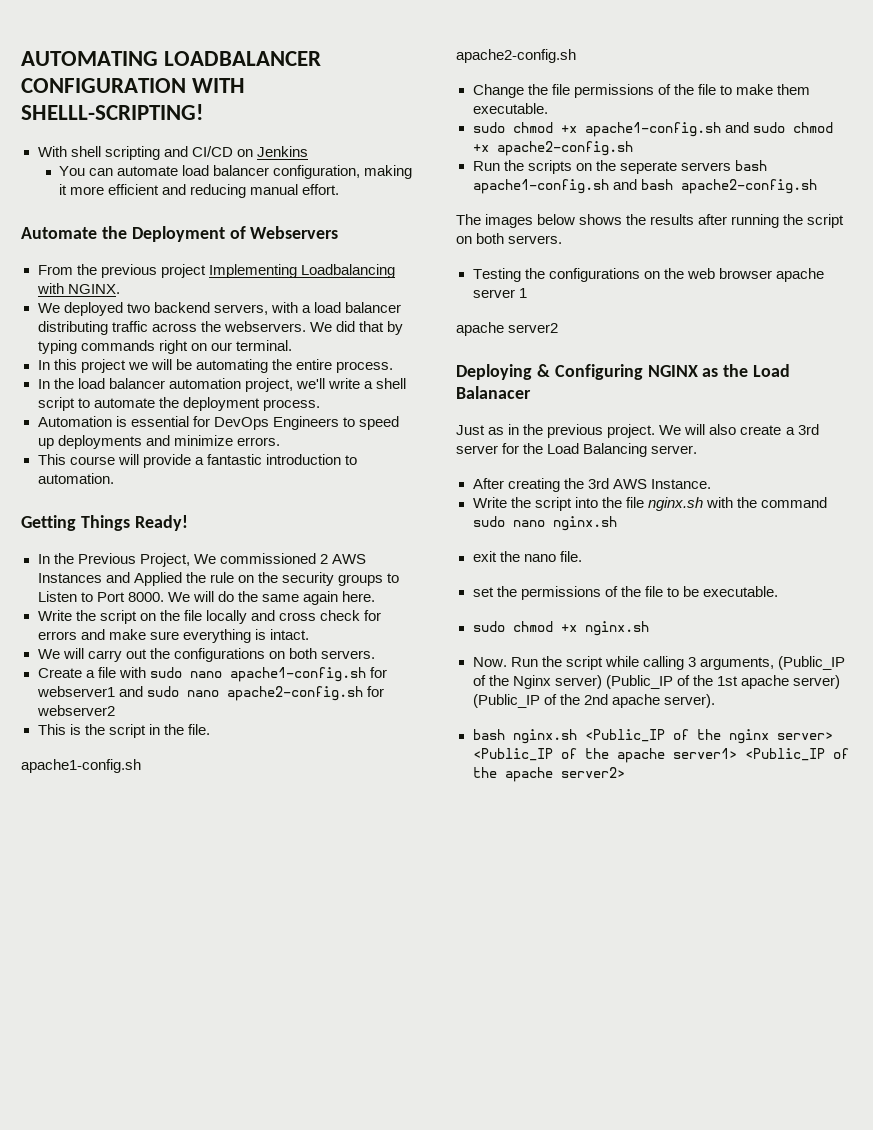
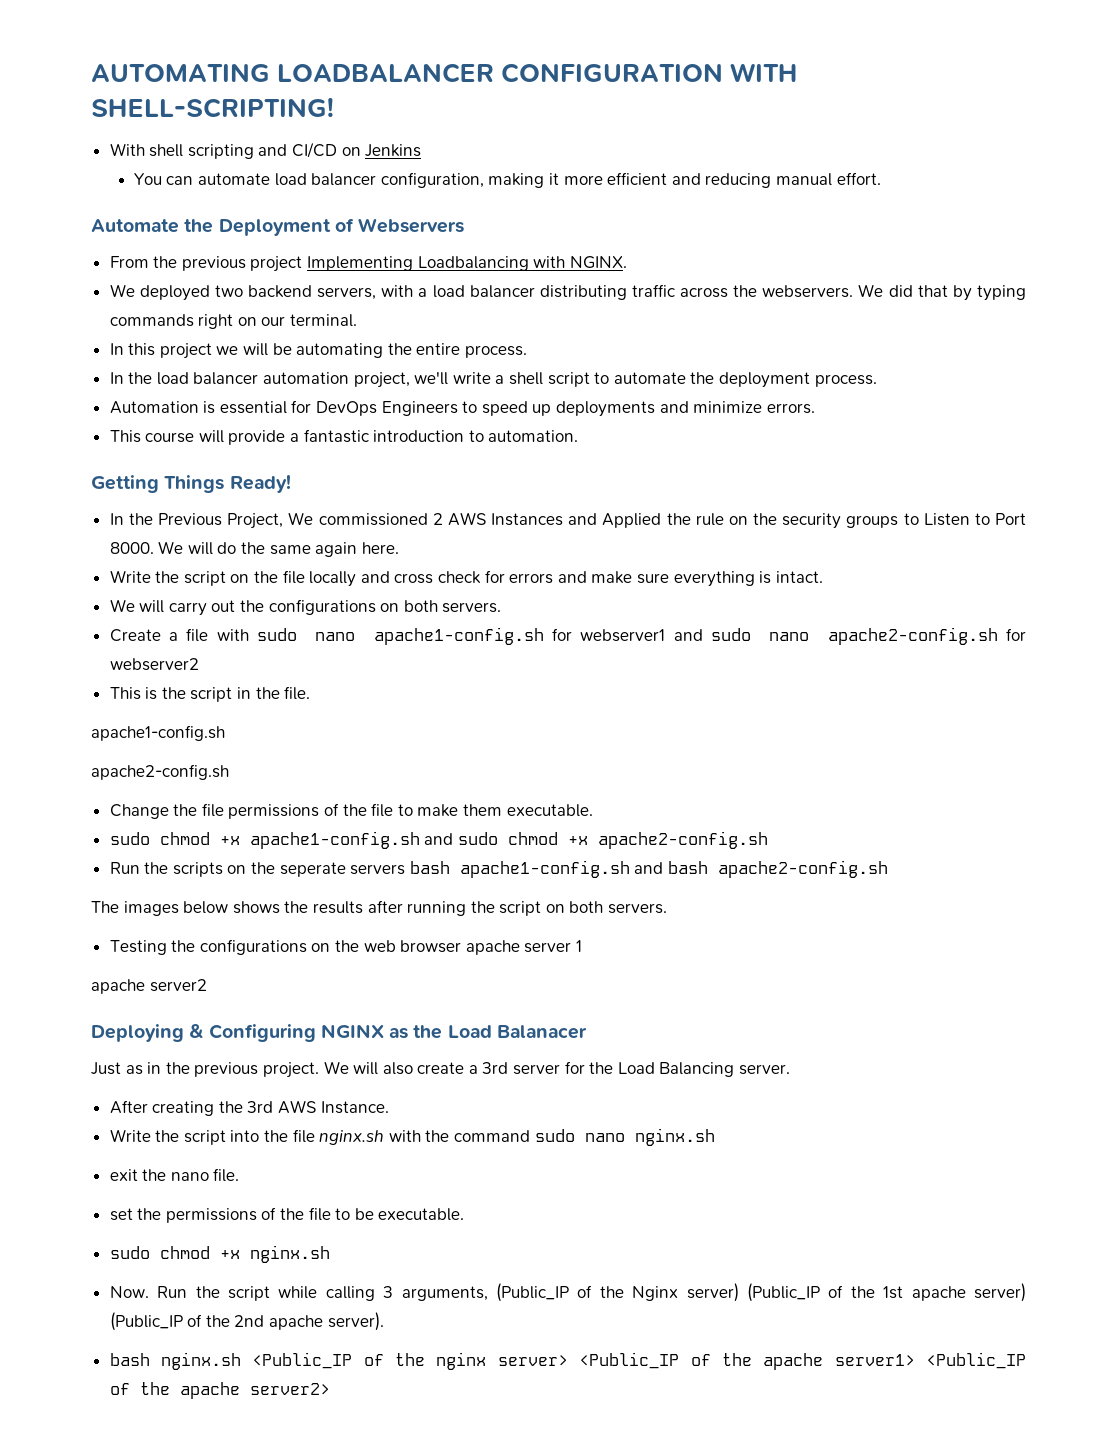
[21,104,203,120] SHELLL-SCRIPTING! -> [91,97,334,118] SHELL-SCRIPTING!

